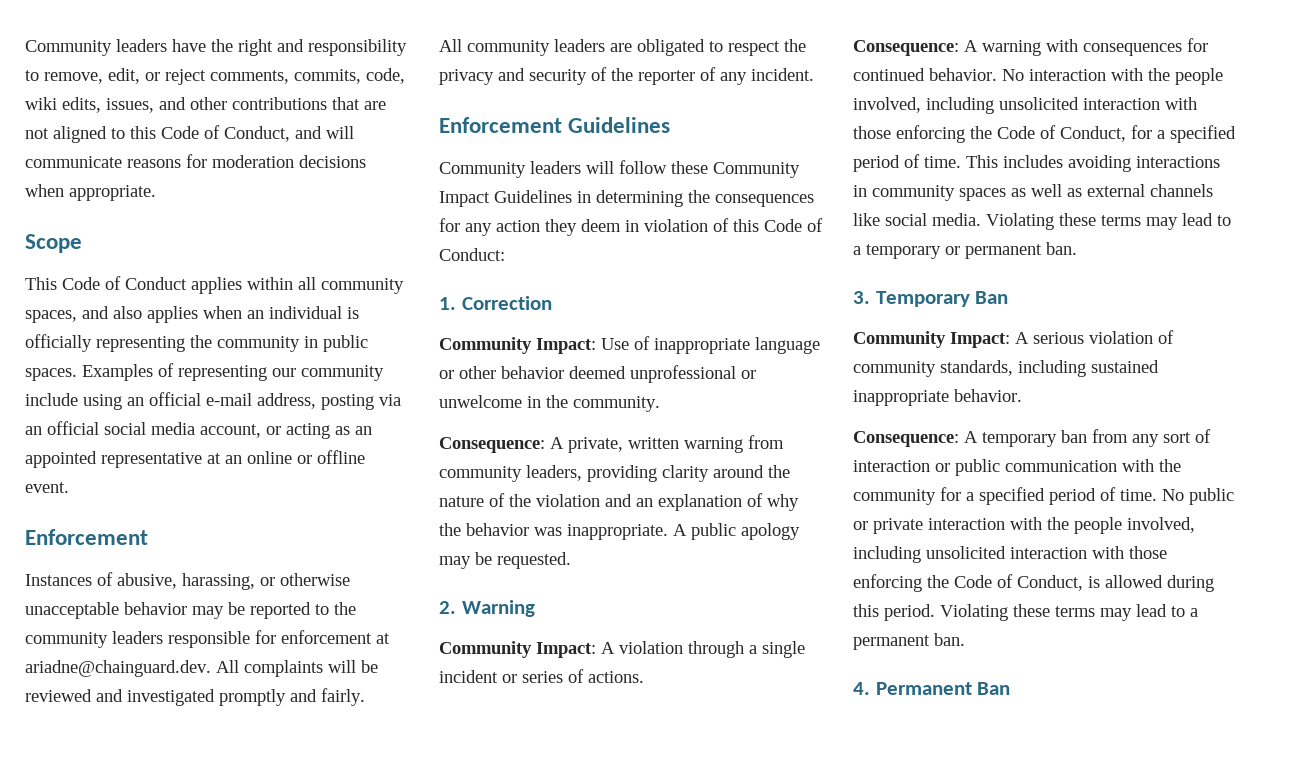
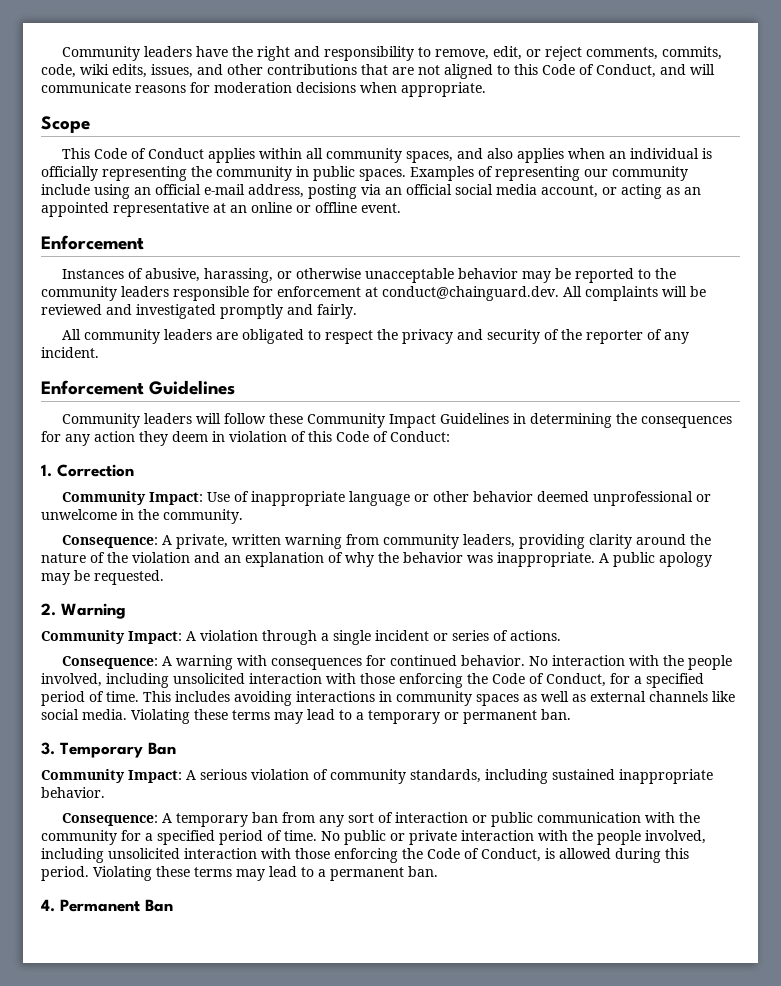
[25,660,211,677] ariadne@chainguard.dev. -> [382,286,559,301] conduct@chainguard.dev.

